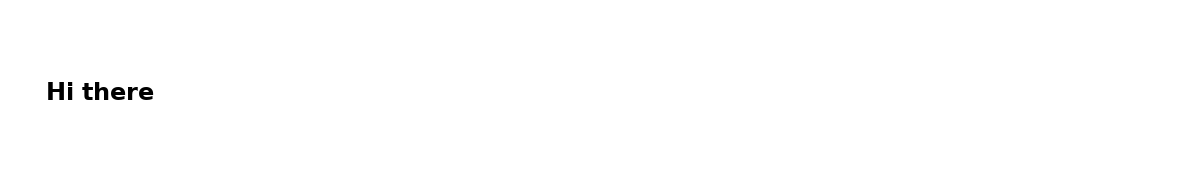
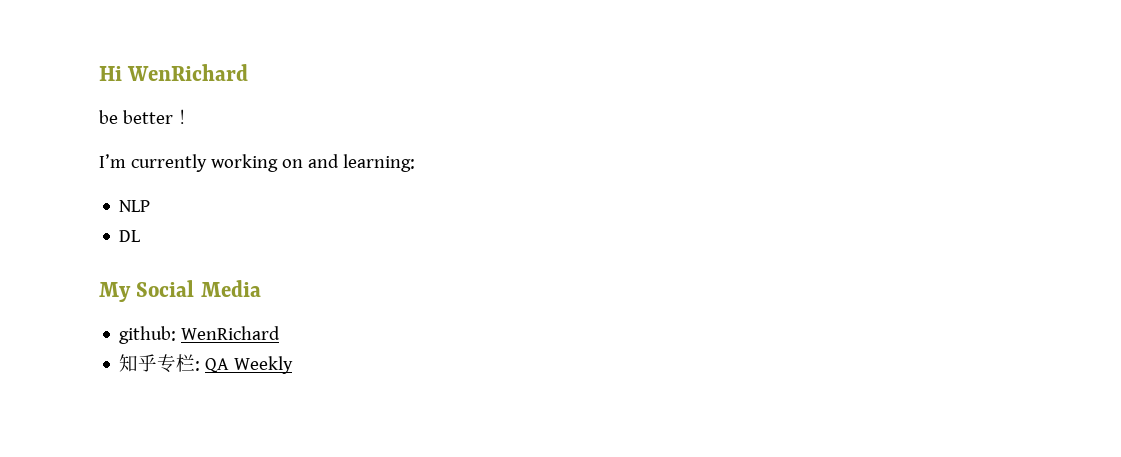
[82,82,154,100] there -> [127,64,249,81] [99,109,192,124] [99,154,415,172] [119,200,151,212] [119,230,141,242] [99,280,261,302] [119,326,281,344] [119,354,294,374] WenRichard // be better！ // I’m currently working on and learning: // NLP // DL // My Social Media // github: WenRichard // 知乎专栏: QA Weekly

